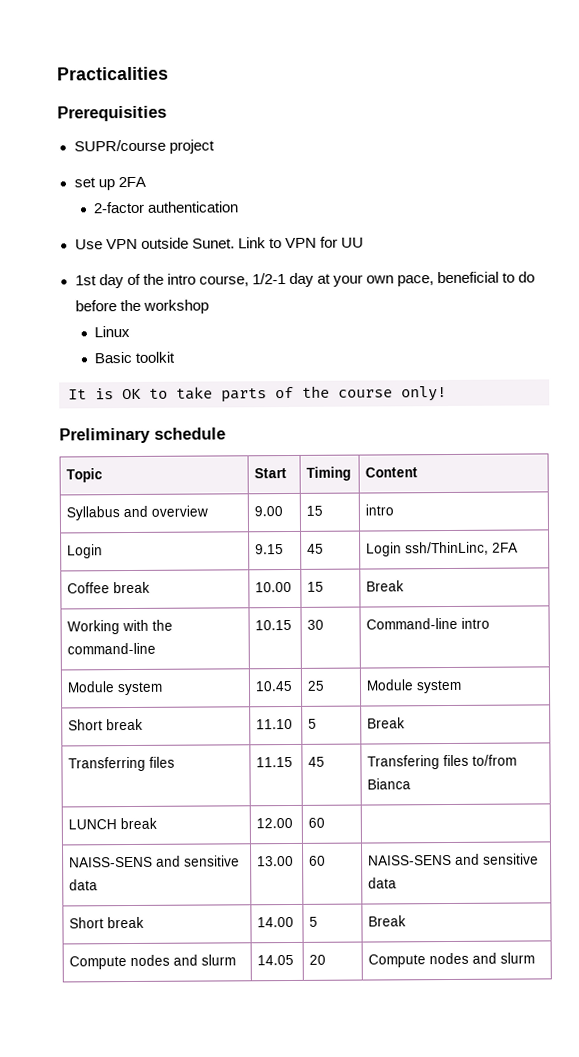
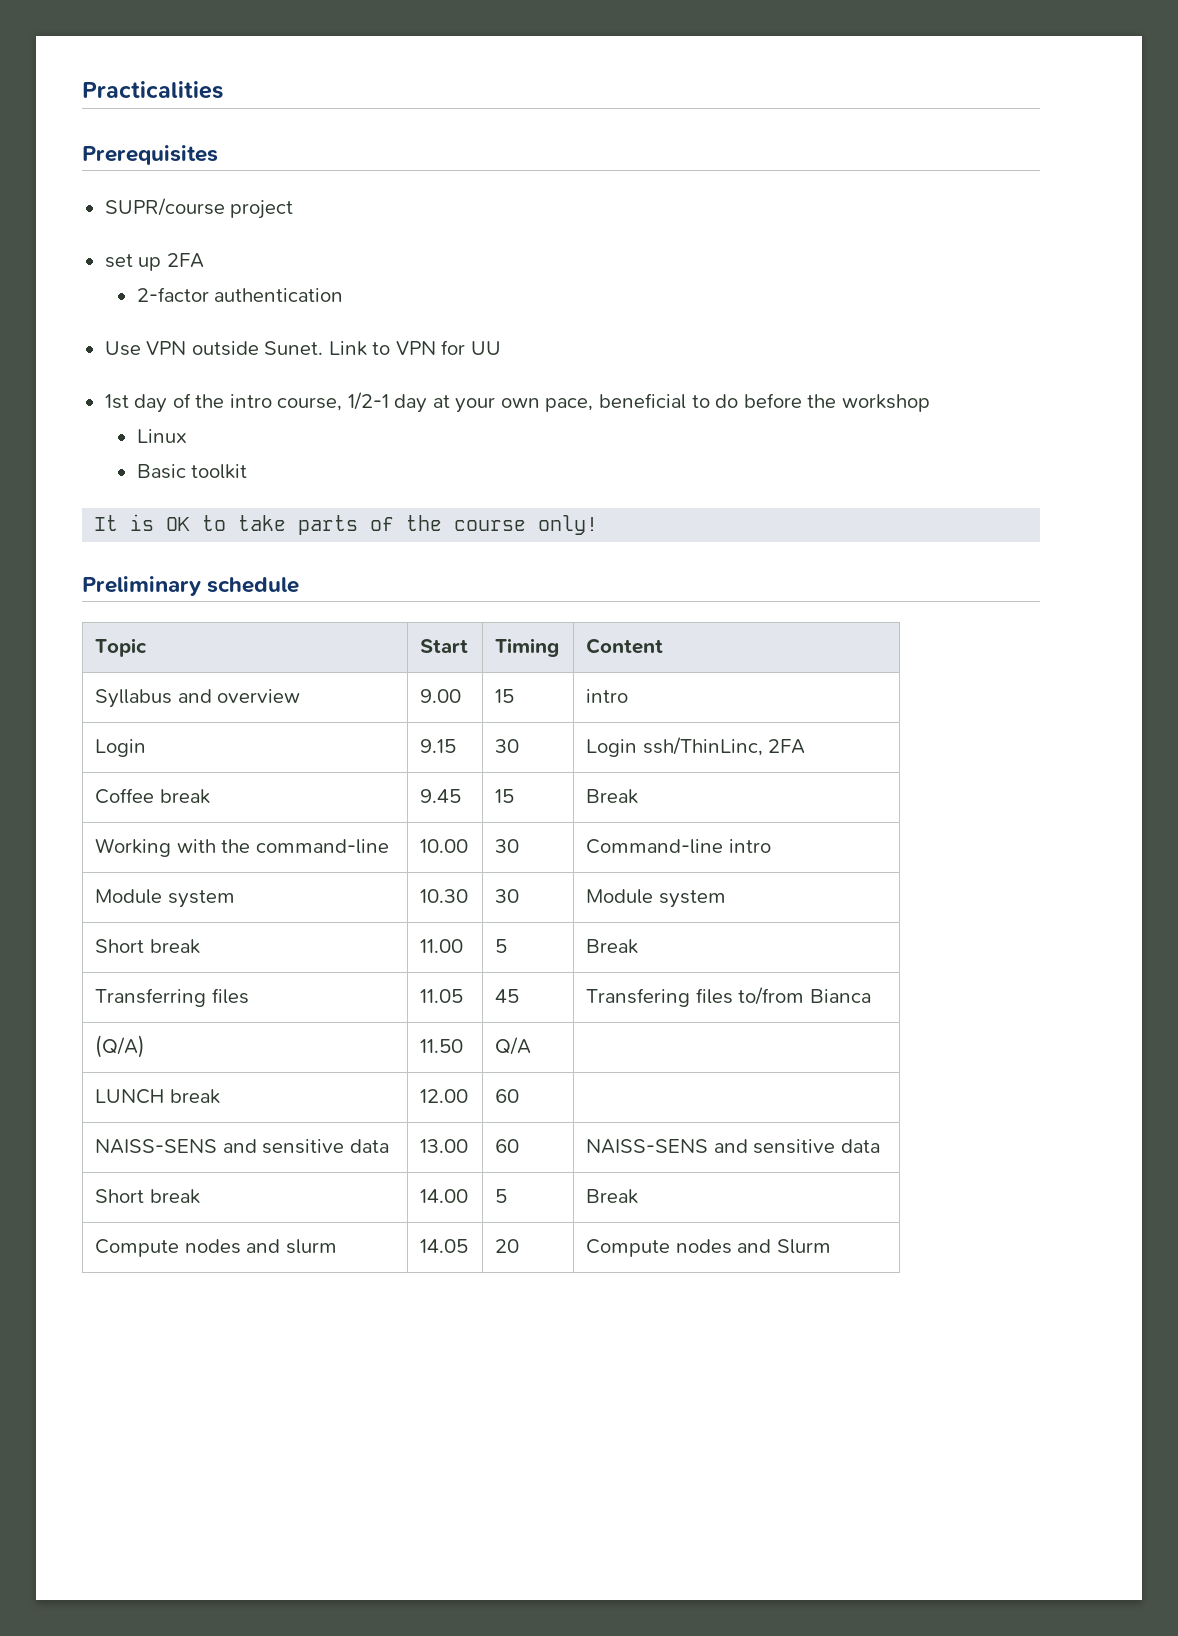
[57,105,167,122] Prerequisities -> [82,145,218,165] Prerequisites
[307,543,325,554] 45 -> [495,739,520,753] 30
[255,581,293,593] 10.00 -> [420,789,462,803] 9.45
[255,619,293,631] 10.15 -> [420,839,469,853] 10.00
[255,680,294,692] [307,680,326,691] 10.45 | 25 -> [420,889,469,903] [495,889,520,903] 10.30 | 30
[256,718,294,730] 11.10 -> [420,939,464,953] 11.00
[256,756,294,768] 11.15 -> [420,989,464,1003] 11.05
(412, 784) none -> [95,1035,146,1058] [420,1039,464,1053] [495,1037,532,1055] // (Q/A) | 11.50 | Q/A |
[500,952,536,964] slurm -> [776,1239,831,1254] Slurm

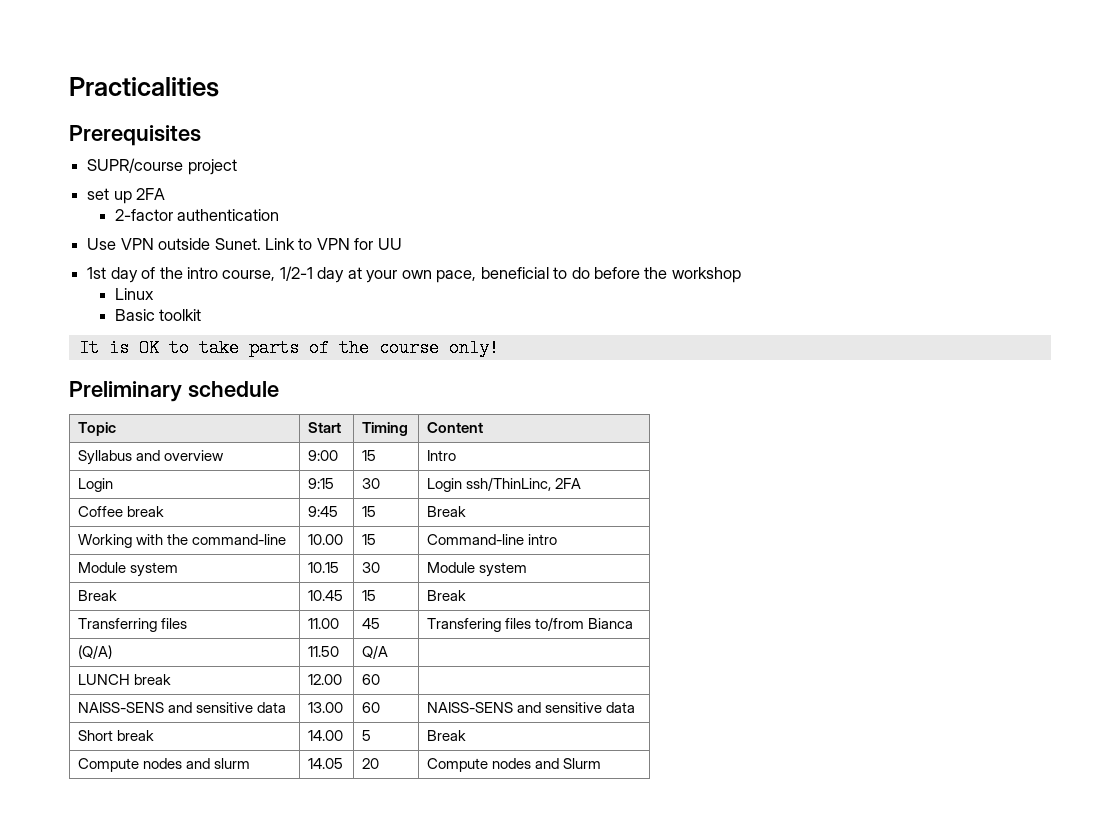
[420,689,462,703] [495,689,515,703] [586,689,629,703] 9.00 | 15 | intro -> [307,450,338,461] [361,450,376,461] [426,450,456,461] 9:00 | 15 | Intro
[420,739,457,753] 9.15 -> [307,478,334,489] 9:15
[420,789,462,803] 9.45 -> [307,506,338,517] 9:45
[495,839,520,853] 30 -> [361,534,376,545] 15
[420,889,469,903] 10.30 -> [307,562,339,573] 10.15
[95,939,200,954] [420,939,464,953] [495,939,508,953] Short break | 11.00 | 5 -> [77,590,117,601] [307,590,343,601] [361,590,376,601] Break | 10.45 | 15
[420,989,464,1003] 11.05 -> [307,618,339,629] 11.00

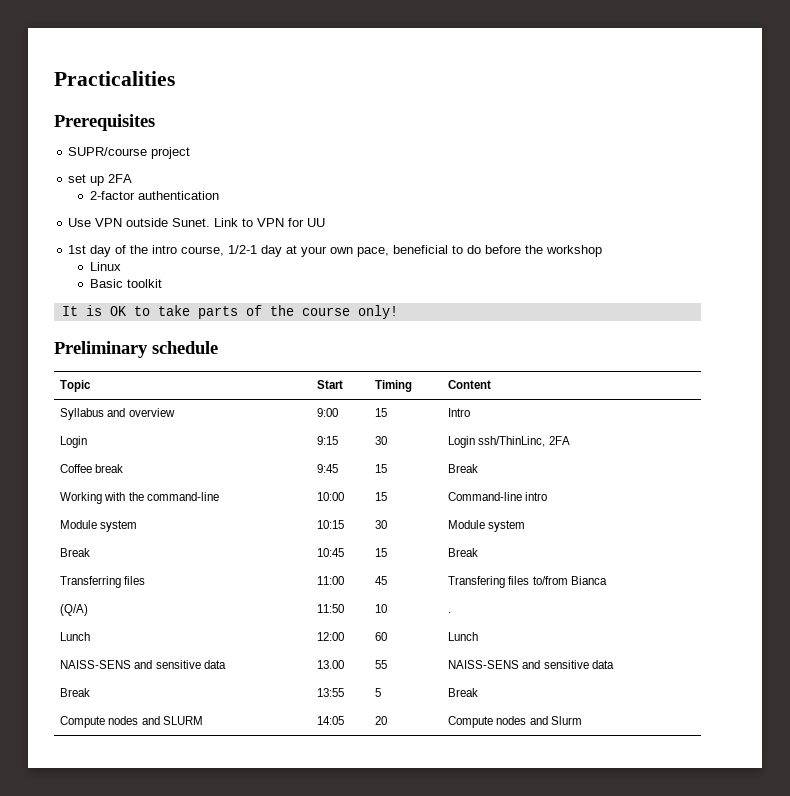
[307,534,343,545] 10.00 -> [317,492,345,501] 10:00
[307,562,339,573] 10.15 -> [317,520,345,529] 10:15
[307,590,343,601] 10.45 -> [317,548,345,557] 10:45
[307,618,339,629] 11.00 -> [317,576,345,585] 11:00
[307,646,339,657] [361,645,388,659] [77,674,172,685] [307,674,342,685] [361,674,380,685] 11.50 | Q/A | // LUNCH break | 12.00 | 60 | -> [317,604,345,613] [375,604,388,613] [448,612,452,613] [60,632,91,641] [317,632,345,641] [375,632,388,641] [448,632,479,641] 11:50 | 10 | . // Lunch | 12:00 | 60 | Lunch
[361,702,380,713] 60 -> [375,660,388,669] 55
[77,730,155,741] [307,730,343,741] Short break | 14.00 -> [60,688,91,697] [317,688,345,697] Break | 13:55
[214,758,251,769] [307,758,343,769] slurm | 14.05 -> [162,716,203,725] [317,716,345,725] SLURM | 14:05

